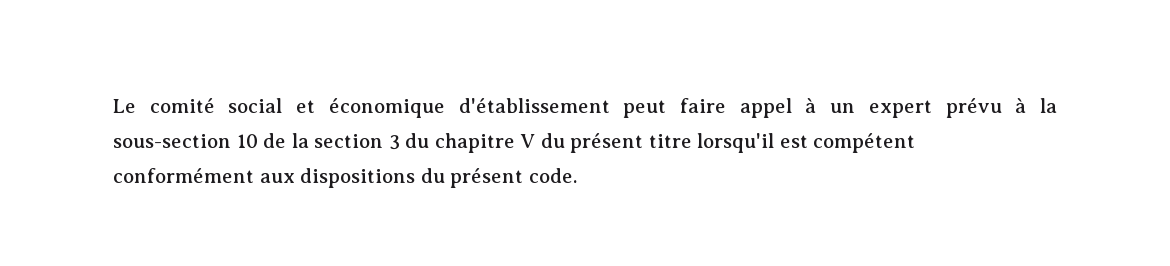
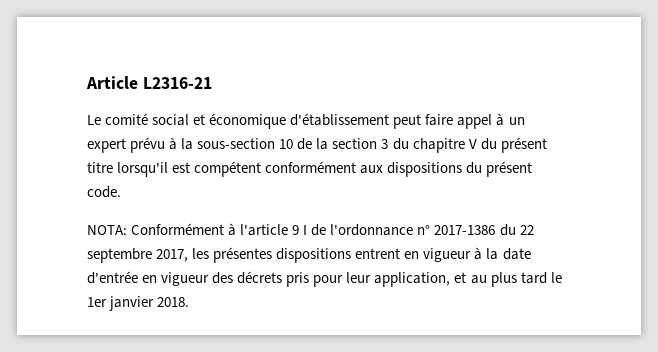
(113, 106) none -> [86,76,212,89] Article L2316-21 //
(577, 175) none -> [87,223,534,236] [87,247,531,263] [87,271,562,287] [87,296,190,311] // NOTA: Conformément à l'article 9 I de l'ordonnance n° 2017-1386 du 22 septembre 2017, les présentes dispositions entrent en vigueur à la date d'entrée en vigueur des décrets pris pour leur application, et au plus tard le 1er janvier 2018.

